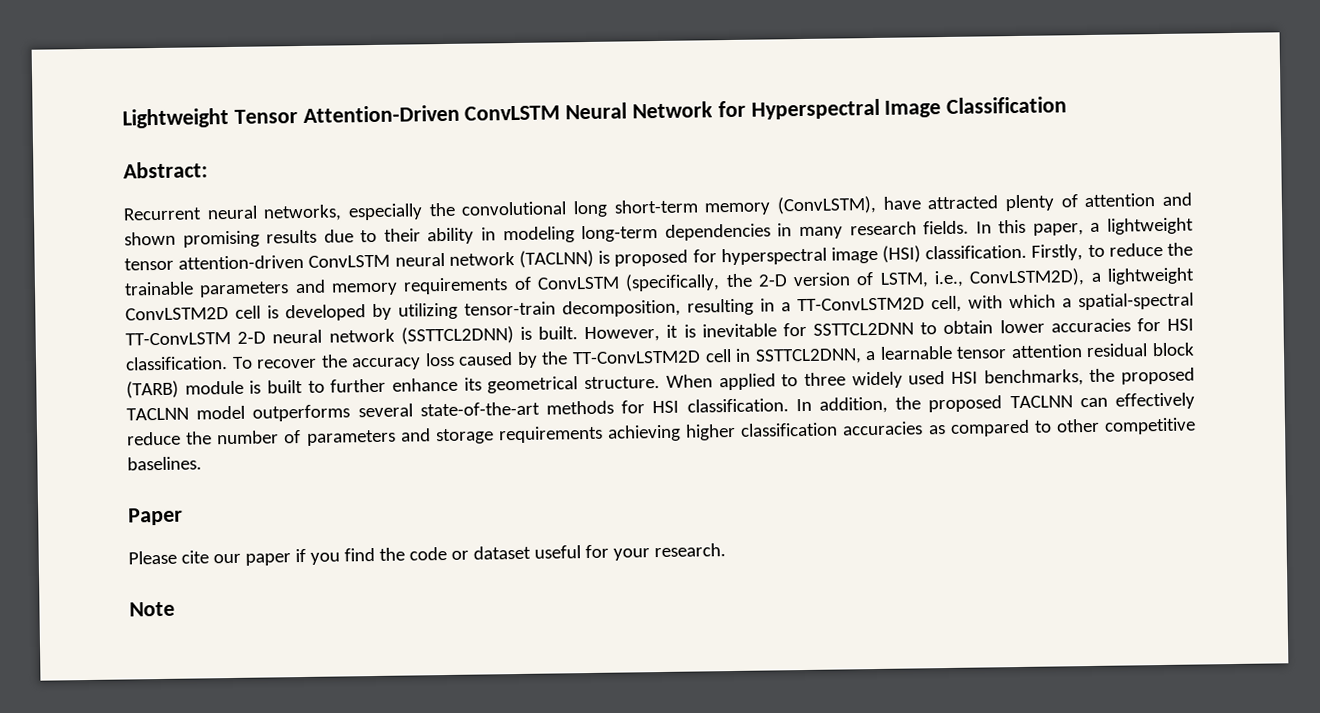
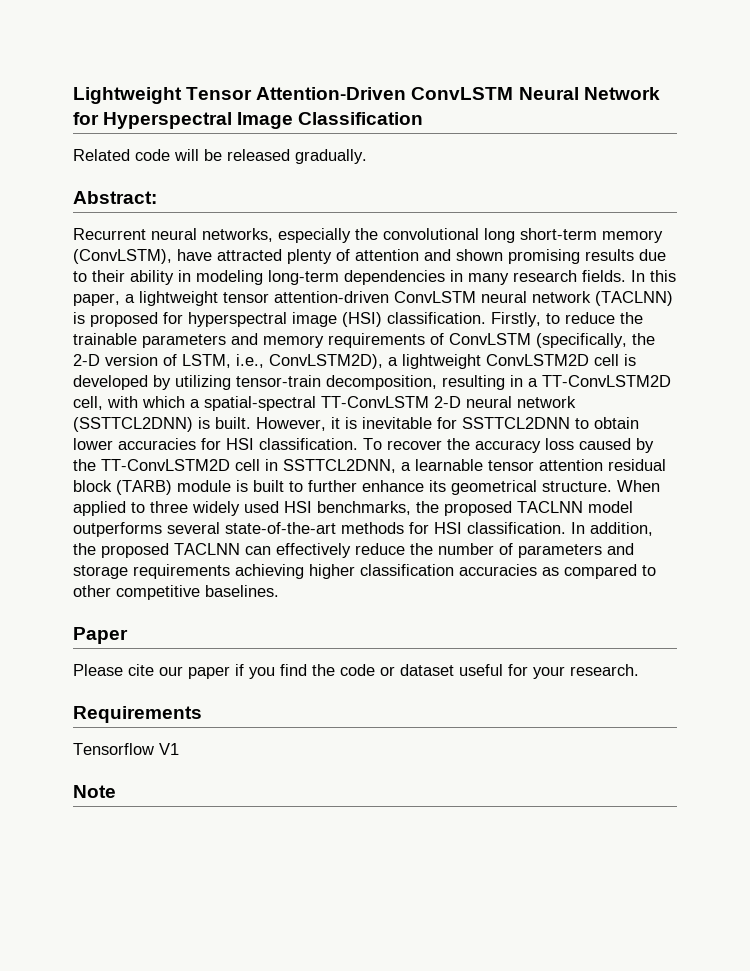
(1068, 105) none -> [73,149,367,164] // Related code will be released gradually.
(726, 550) none -> [73,706,202,723] [73,743,179,755] // Requirements // Tensorflow V1

